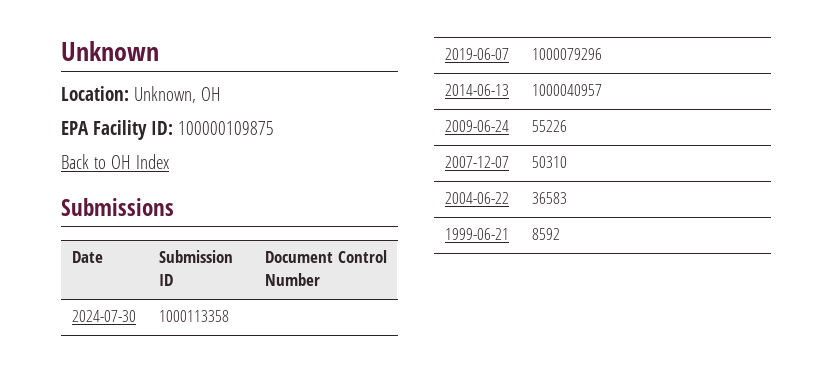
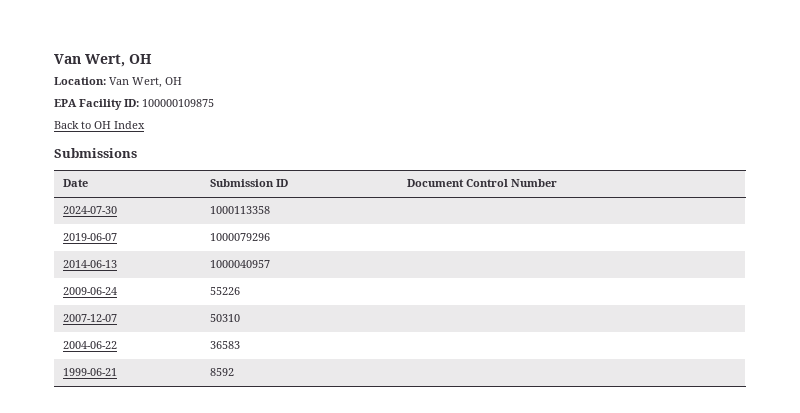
[61,41,159,61] Unknown -> [54,54,152,67] Van Wert, OH
[133,86,196,103] Unknown, -> [109,77,162,88] Van Wert,

